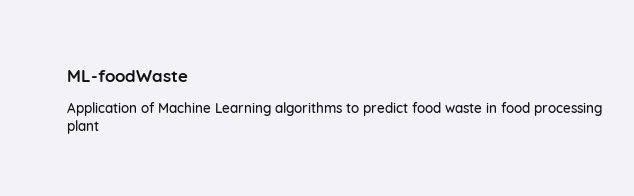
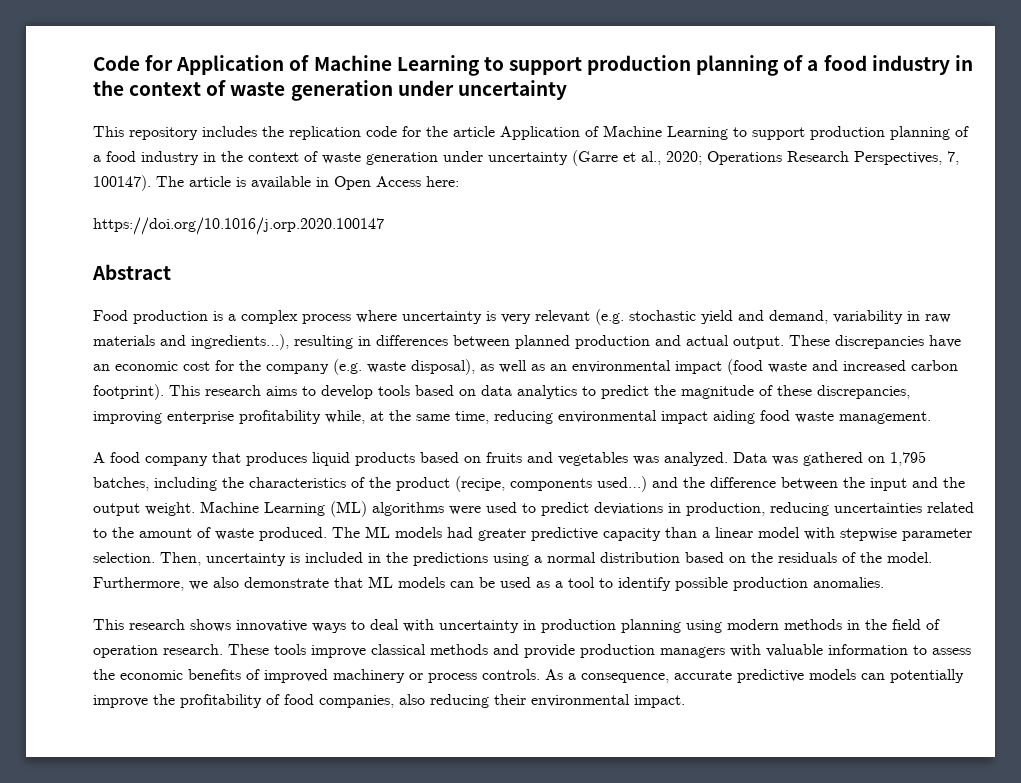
[67,70,188,82] [67,102,602,116] [67,120,99,134] ML-foodWaste // Application of Machine Learning algorithms to predict food waste in food processing plant -> [93,55,973,76] [93,80,567,101] [93,125,969,140] [93,150,959,166] [93,175,459,191] [93,217,384,235] [92,264,171,280] [93,309,951,325] [93,334,961,350] [93,359,958,375] [93,384,910,400] [93,410,931,424] [93,451,926,466] [93,476,965,492] [93,501,974,517] [93,526,972,541] [93,552,932,566] [93,576,884,591] [93,619,940,633] [93,644,971,658] [93,669,964,683] [93,694,685,708] Code for Application of Machine Learning to support production planning of a food industry in the context of waste generation under uncertainty // This repository includes the replication code for the article Application of Machine Learning to support production planning of a food industry in the context of waste generation under uncertainty (Garre et al., 2020; Operations Research Perspectives, 7, 100147). The article is available in Open Access here: // https://doi.org/10.1016/j.orp.2020.100147 // Abstract // Food production is a complex process where uncertainty is very relevant (e.g. stochastic yield and demand, variability in raw materials and ingredients…), resulting in differences between planned production and actual output. These discrepancies have an economic cost for the company (e.g. waste disposal), as well as an environmental impact (food waste and increased carbon footprint). This research aims to develop tools based on data analytics to predict the magnitude of these discrepancies, improving enterprise profitability while, at the same time, reducing environmental impact aiding food waste management. // A food company that produces liquid products based on fruits and vegetables was analyzed. Data was gathered on 1,795 batches, including the characteristics of the product (recipe, components used…) and the difference between the input and the output weight. Machine Learning (ML) algorithms were used to predict deviations in production, reducing uncertainties related to the amount of waste produced. The ML models had greater predictive capacity than a linear model with stepwise parameter selection. Then, uncertainty is included in the predictions using a normal distribution based on the residuals of the model. Furthermore, we also demonstrate that ML models can be used as a tool to identify possible production anomalies. // This research shows innovative ways to deal with uncertainty in production planning using modern methods in the field of operation research. These tools improve classical methods and provide production managers with valuable information to assess the economic benefits of improved machinery or process controls. As a consequence, accurate predictive models can potentially improve the profitability of food companies, also reducing their environmental impact.

